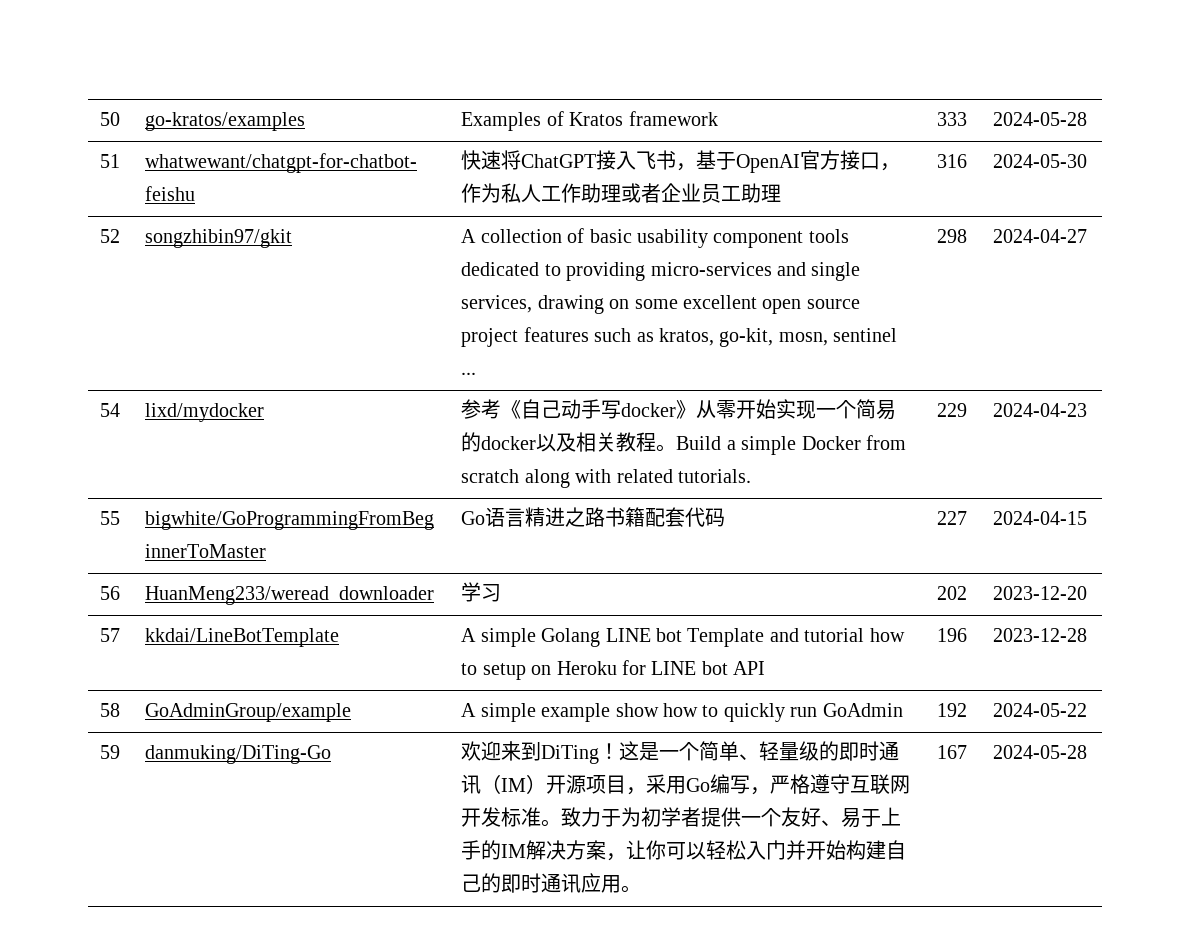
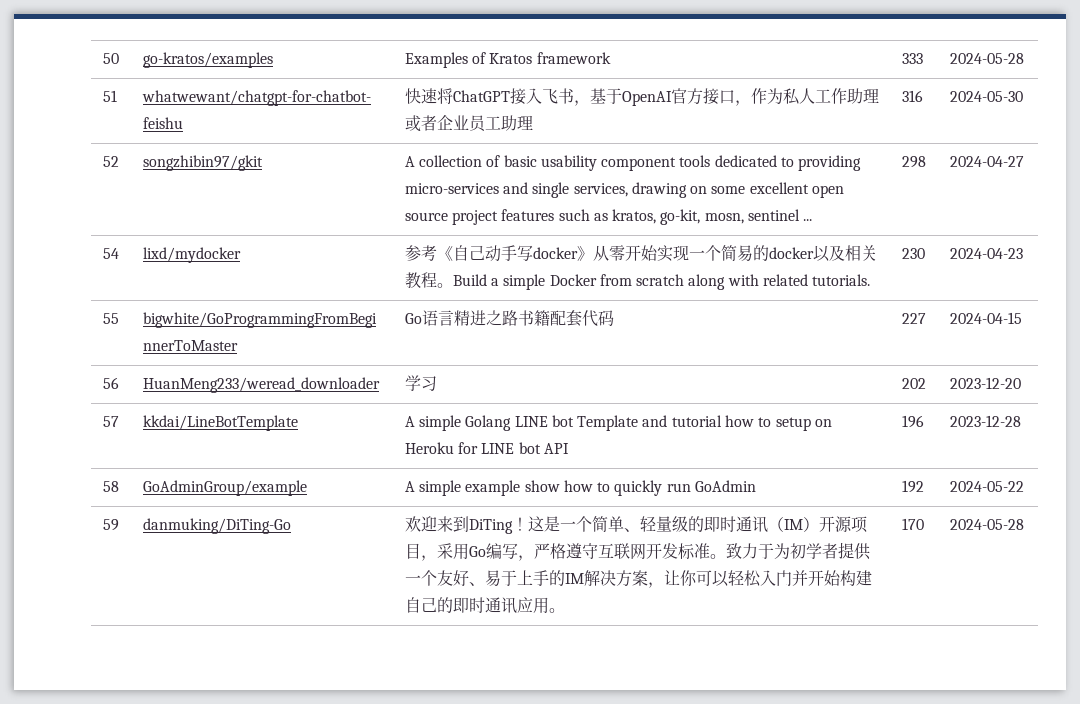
[937,403,968,417] 229 -> [901,248,925,259] 230
[937,745,968,759] 167 -> [901,518,924,530] 170

